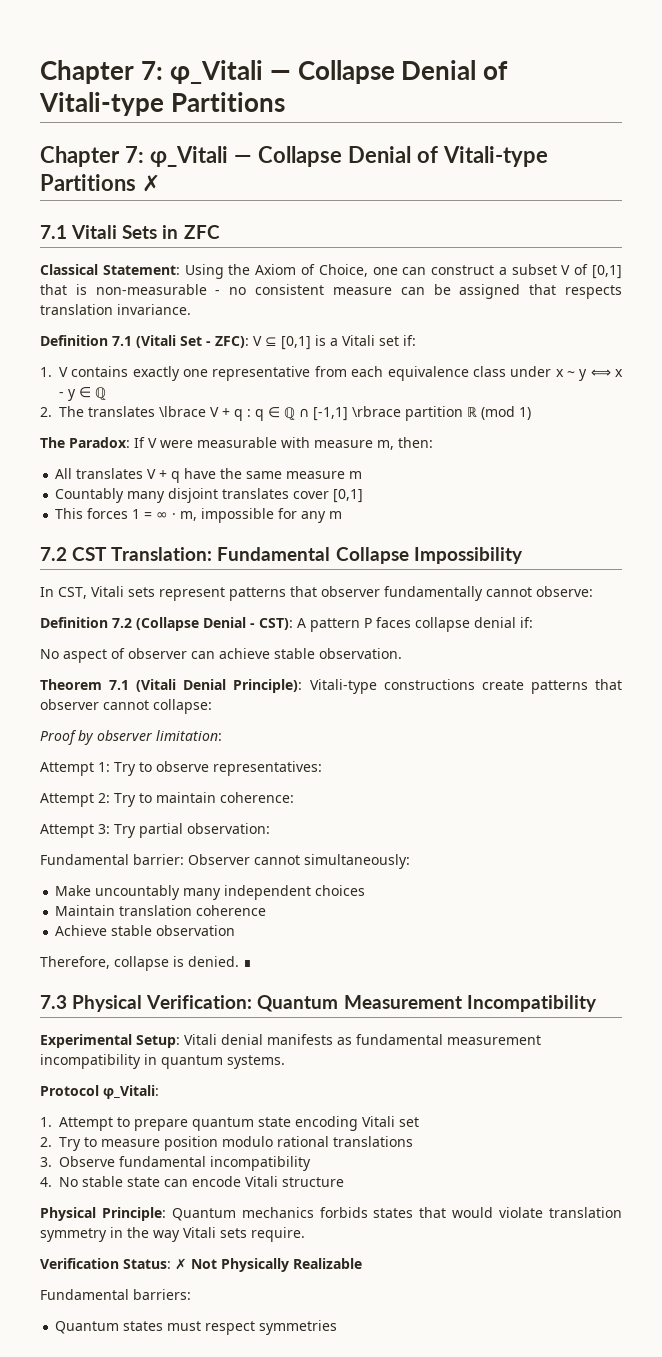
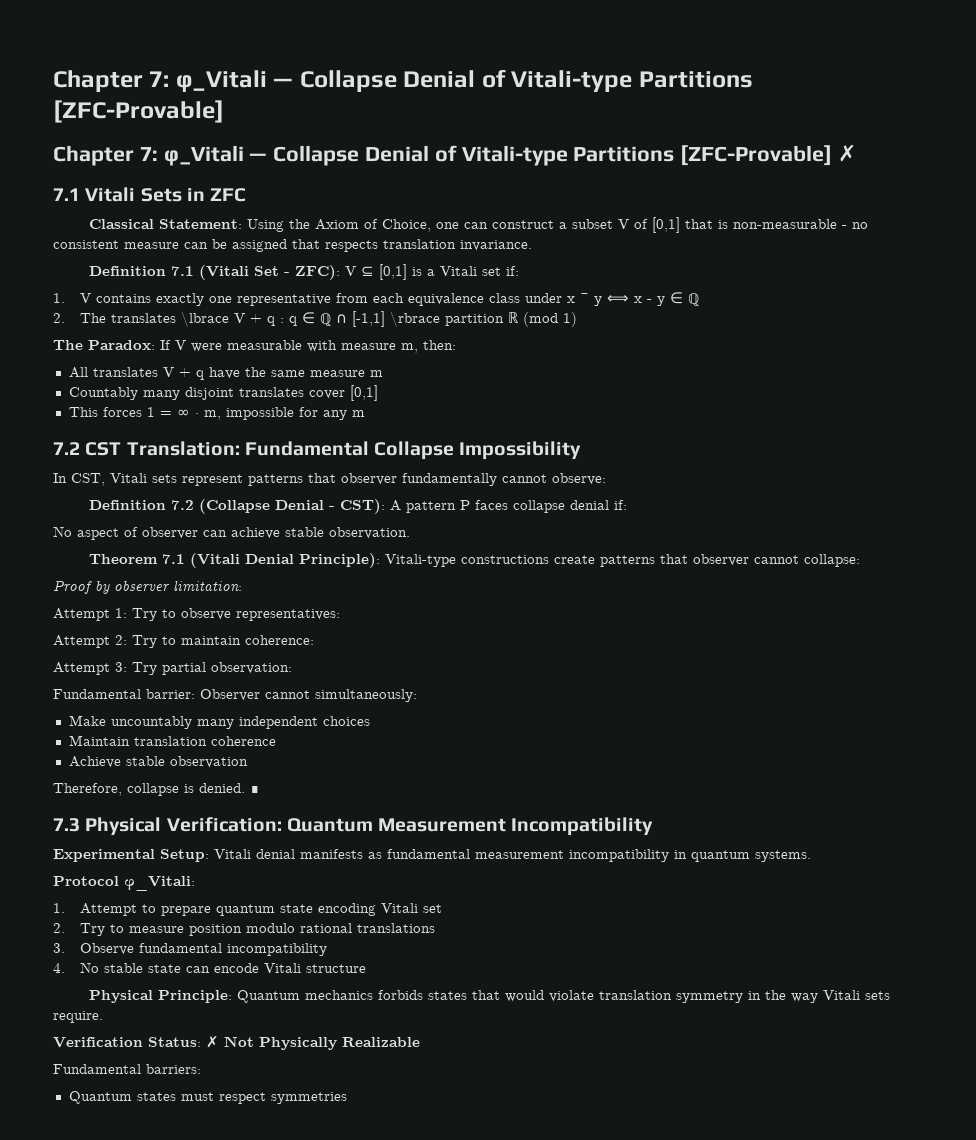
[40,60,509,84] [39,92,285,116] [40,146,548,167] [40,174,136,191] Chapter 7: φ_Vitali — Collapse Denial of Vitali-type Partitions // Chapter 7: φ_Vitali — Collapse Denial of Vitali-type Partitions -> [53,69,753,92] [53,100,224,123] [53,145,833,166] Chapter 7: φ_Vitali — Collapse Denial of Vitali-type Partitions [ZFC-Provable] // Chapter 7: φ_Vitali — Collapse Denial of Vitali-type Partitions [ZFC-Provable]

